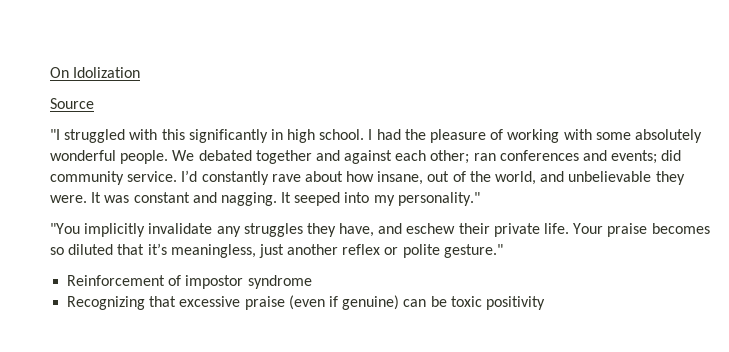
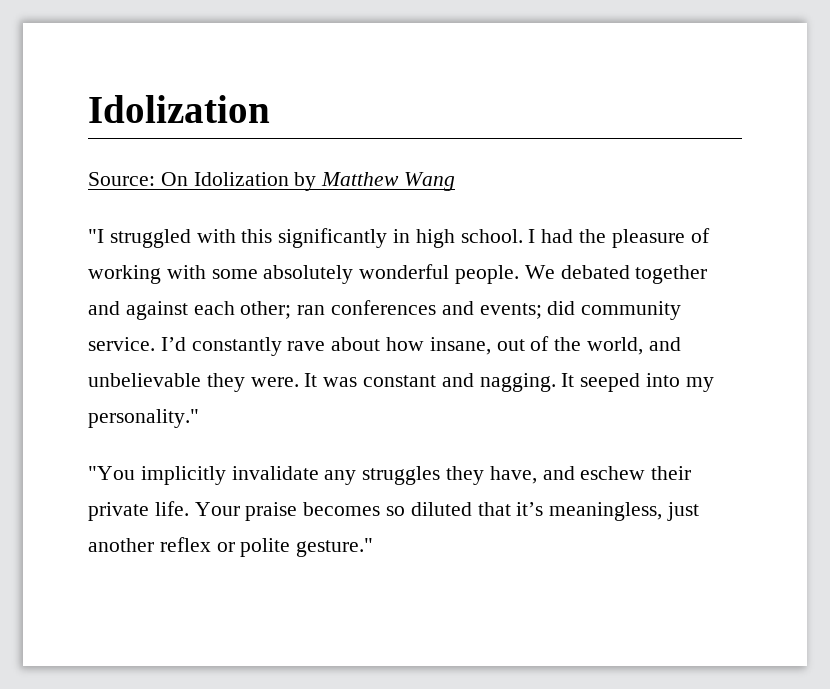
(50, 72) none -> [88,95,270,123] [88,172,155,186] Idolization // Source:
[50,98,94,109] // Source -> [294,172,456,191] by Matthew Wang
[67,275,312,289] [67,295,545,310] // Reinforcement of impostor syndrome // Recognizing that excessive praise (even if genuine) can be toxic positivity -> (374, 547) none

